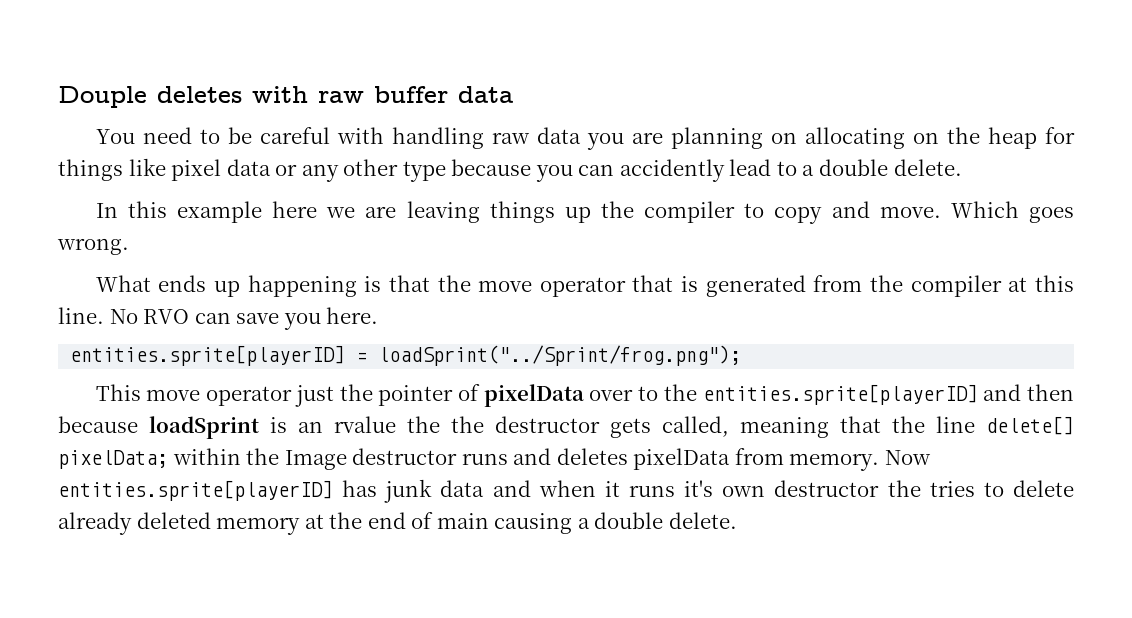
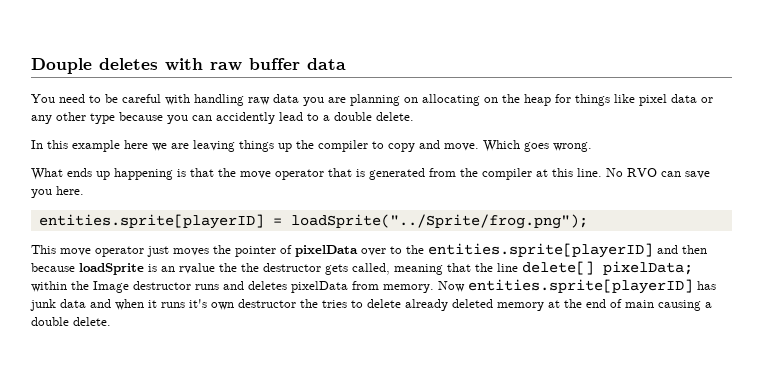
[378,345,742,366] loadSprint("../Sprint/frog.png"); -> [290,214,588,229] loadSprite("../Sprite/frog.png");
(334, 396) none -> [173,248,209,256] moves
[149,416,259,439] loadSprint -> [79,263,144,275] loadSprite

